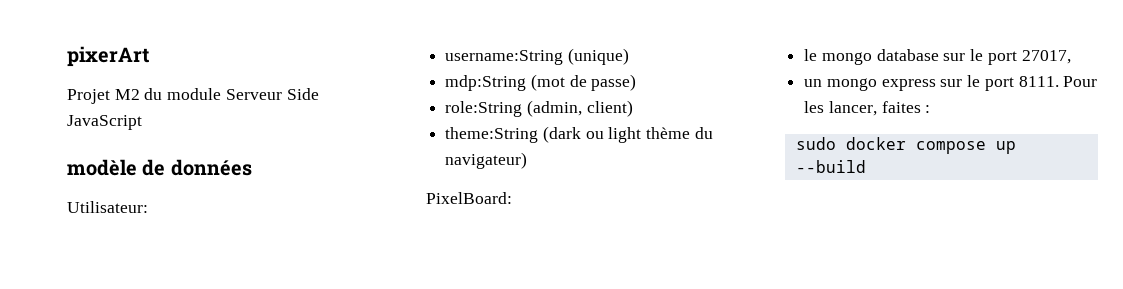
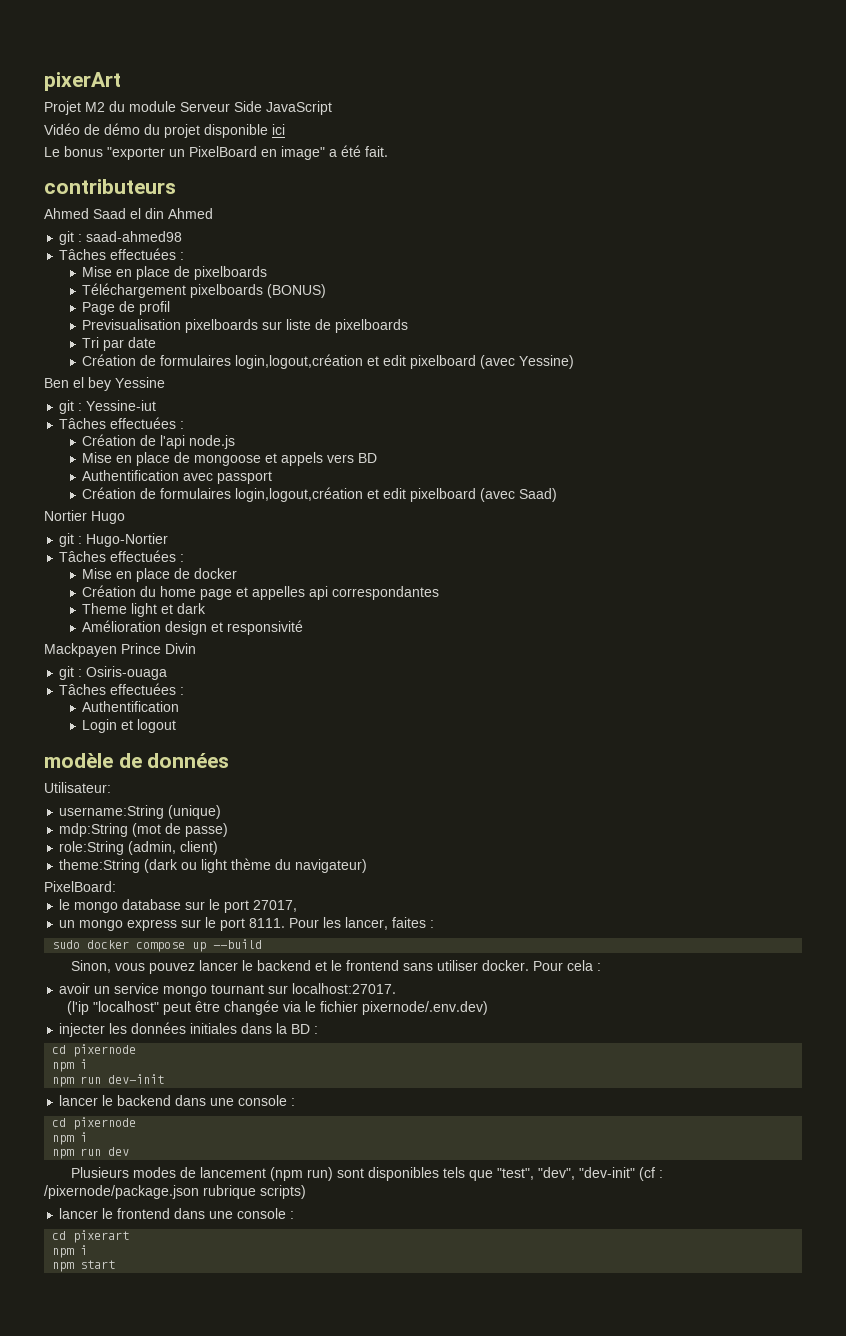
(142, 122) none -> [44,123,285,138] [44,145,388,160] [44,179,176,194] [44,208,213,219] [59,231,183,245] [59,248,185,260] [82,266,268,280] [82,283,327,298] [82,301,171,315] [82,319,409,333] [82,337,157,351] [82,354,575,369] [44,377,165,391] [59,400,157,414] [59,417,185,429] [82,434,236,449] [82,452,378,466] [82,470,273,484] [82,487,558,502] [44,510,125,524] [59,533,169,547] [59,550,185,562] [82,568,238,582] [82,585,440,600] [82,603,207,617] [82,620,304,635] [44,643,196,657] [59,666,168,680] [59,683,185,695] [82,701,180,712] [82,719,177,733] // Vidéo de démo du projet disponible ici // Le bonus "exporter un PixelBoard en image" a été fait. // contributeurs // Ahmed Saad el din Ahmed // git : saad-ahmed98 // Tâches effectuées : // Mise en place de pixelboards // Téléchargement pixelboards (BONUS) // Page de profil // Previsualisation pixelboards sur liste de pixelboards // Tri par date // Création de formulaires login,logout,création et edit pixelboard (avec Yessine) // Ben el bey Yessine // git : Yessine-iut // Tâches effectuées : // Création de l'api node.js // Mise en place de mongoose et appels vers BD // Authentification avec passport // Création de formulaires login,logout,création et edit pixelboard (avec Saad) // Nortier Hugo // git : Hugo-Nortier // Tâches effectuées : // Mise en place de docker // Création du home page et appelles api correspondantes // Theme light et dark // Amélioration design et responsivité // Mackpayen Prince Divin // git : Osiris-ouaga // Tâches effectuées : // Authentification // Login et logout
(866, 166) none -> [71,960,602,974] [59,983,397,997] [66,1000,488,1015] [59,1022,319,1037] [52,1044,137,1057] [52,1059,88,1072] [52,1074,165,1087] [59,1095,296,1106] [52,1117,137,1130] [52,1132,88,1145] [52,1147,130,1159] [71,1167,664,1181] [44,1185,306,1199] [59,1208,295,1219] [52,1230,130,1243] [52,1245,88,1258] [52,1260,116,1272] // Sinon, vous pouvez lancer le backend et le frontend sans utiliser docker. Pour cela : // avoir un service mongo tournant sur localhost:27017. // (l'ip "localhost" peut être changée via le fichier pixernode/.env.dev) // injecter les données initiales dans la BD : // cd pixernode // npm i // npm run dev-init // lancer le backend dans une console : // cd pixernode // npm i // npm run dev // Plusieurs modes de lancement (npm run) sont disponibles tels que "test", "dev", "dev-init" (cf : /pixernode/package.json rubrique scripts) // lancer le frontend dans une console : // cd pixerart // npm i // npm start

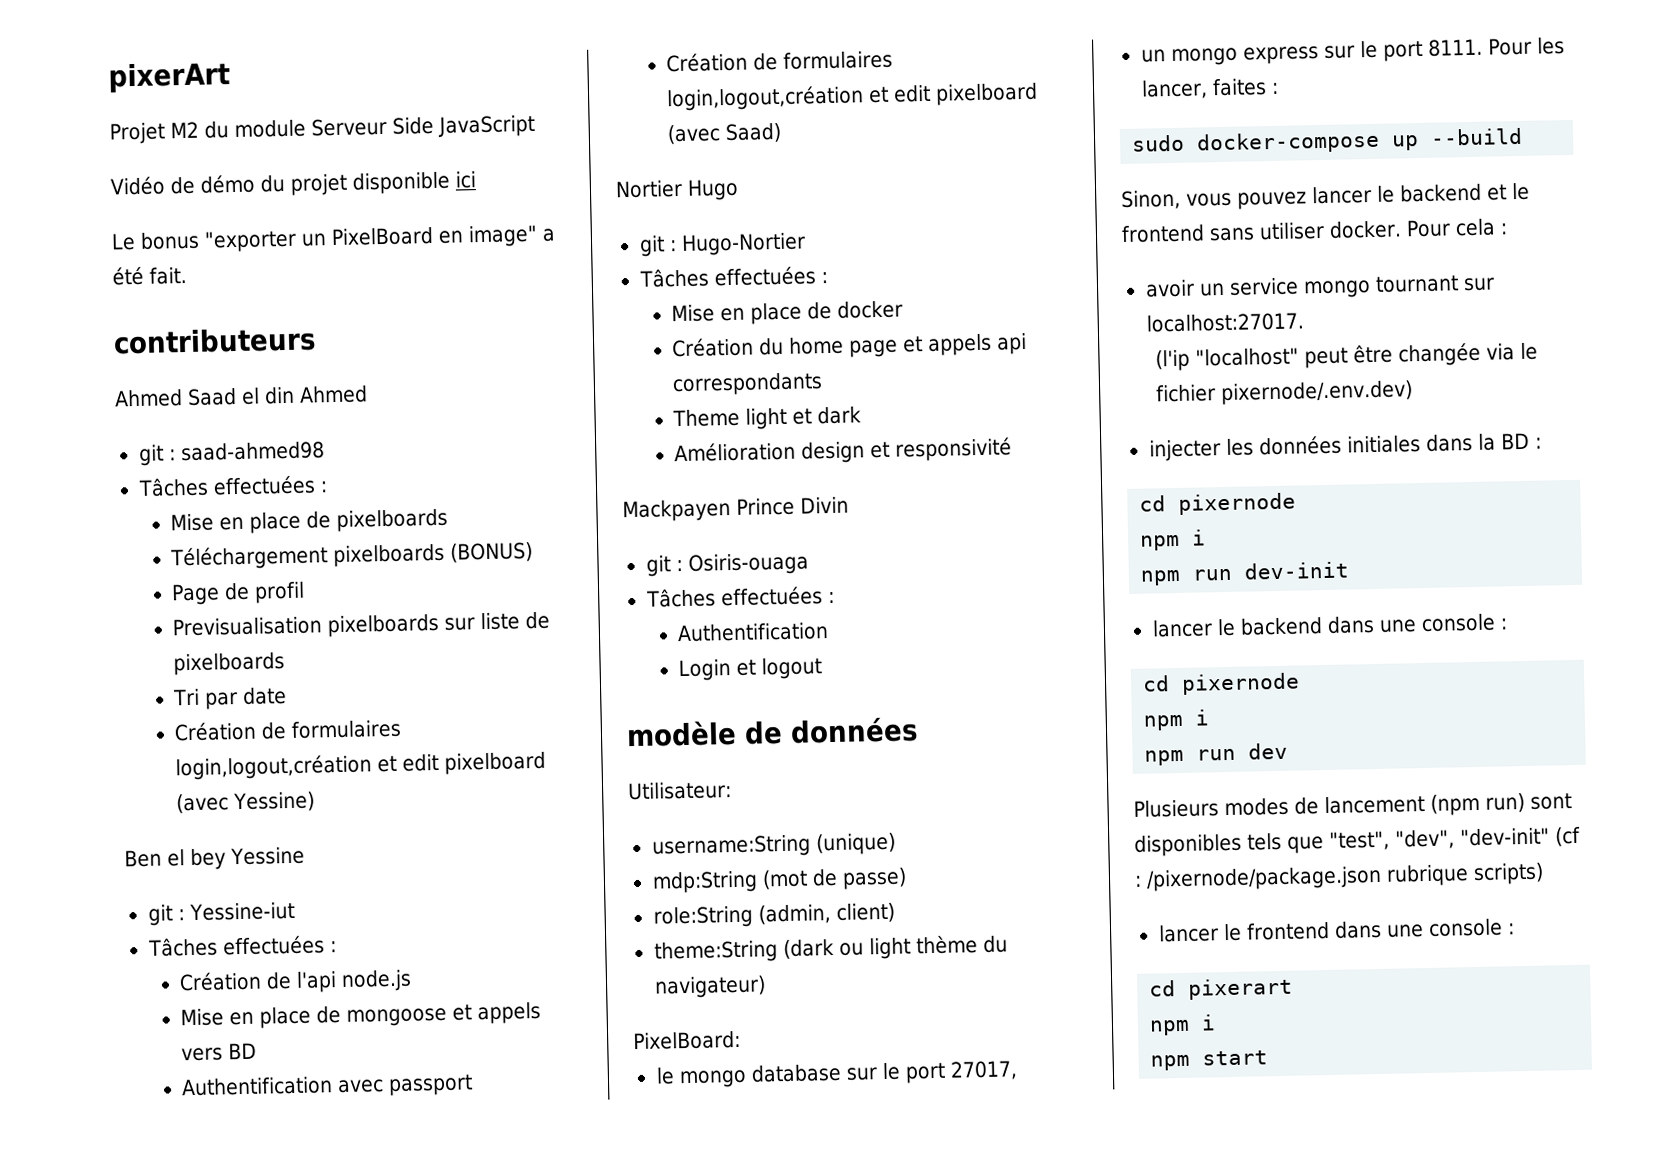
[252,586,440,600] appelles api correspondantes -> [927,332,1028,356] [672,372,824,397] appels api correspondants
[87,940,186,952] docker compose -> [1196,130,1381,155] docker-compose

